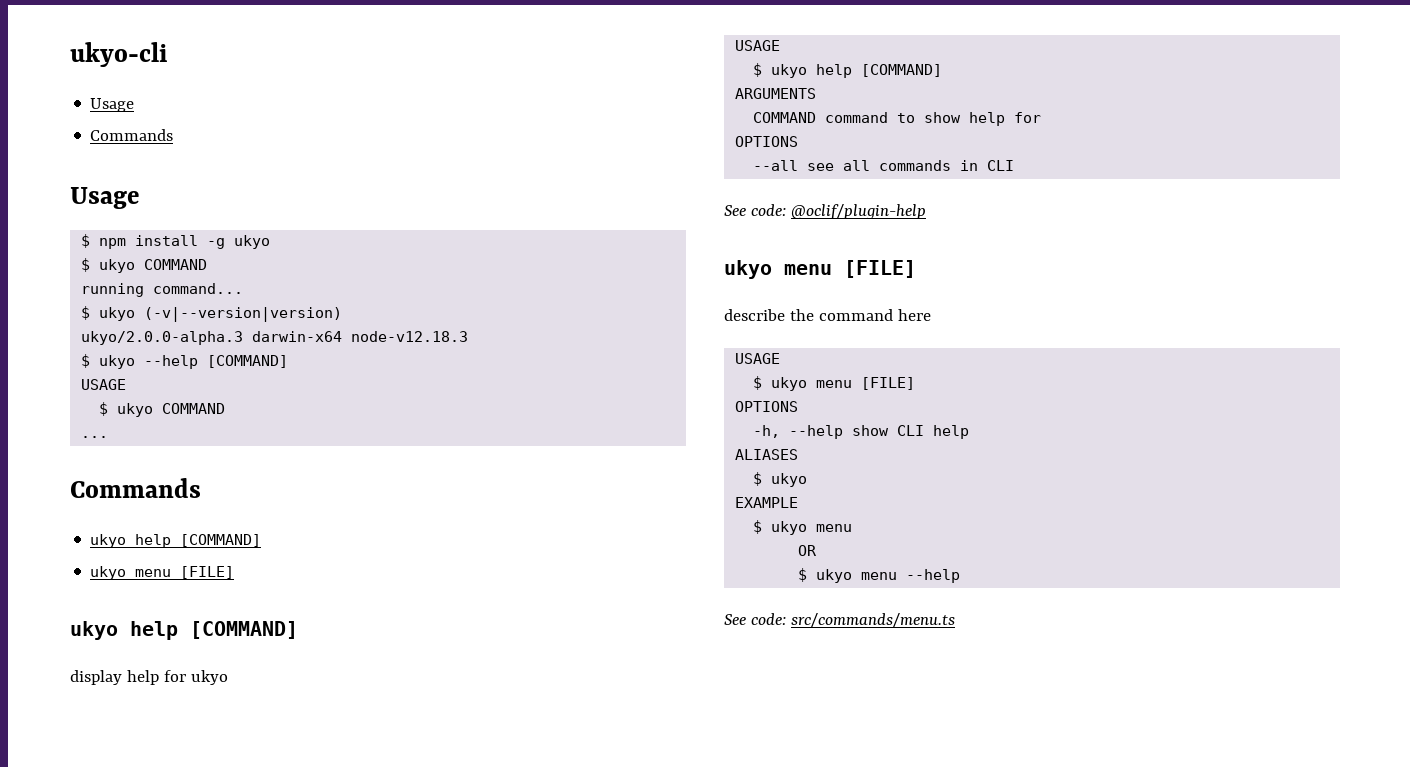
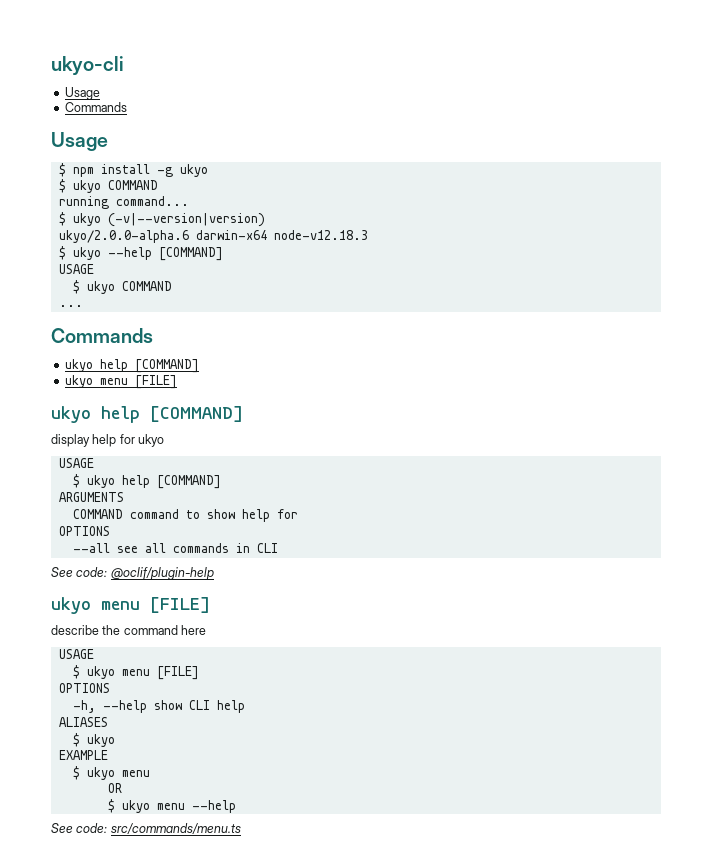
[81,331,244,345] ukyo/2.0.0-alpha.3 -> [58,230,189,243] ukyo/2.0.0-alpha.6

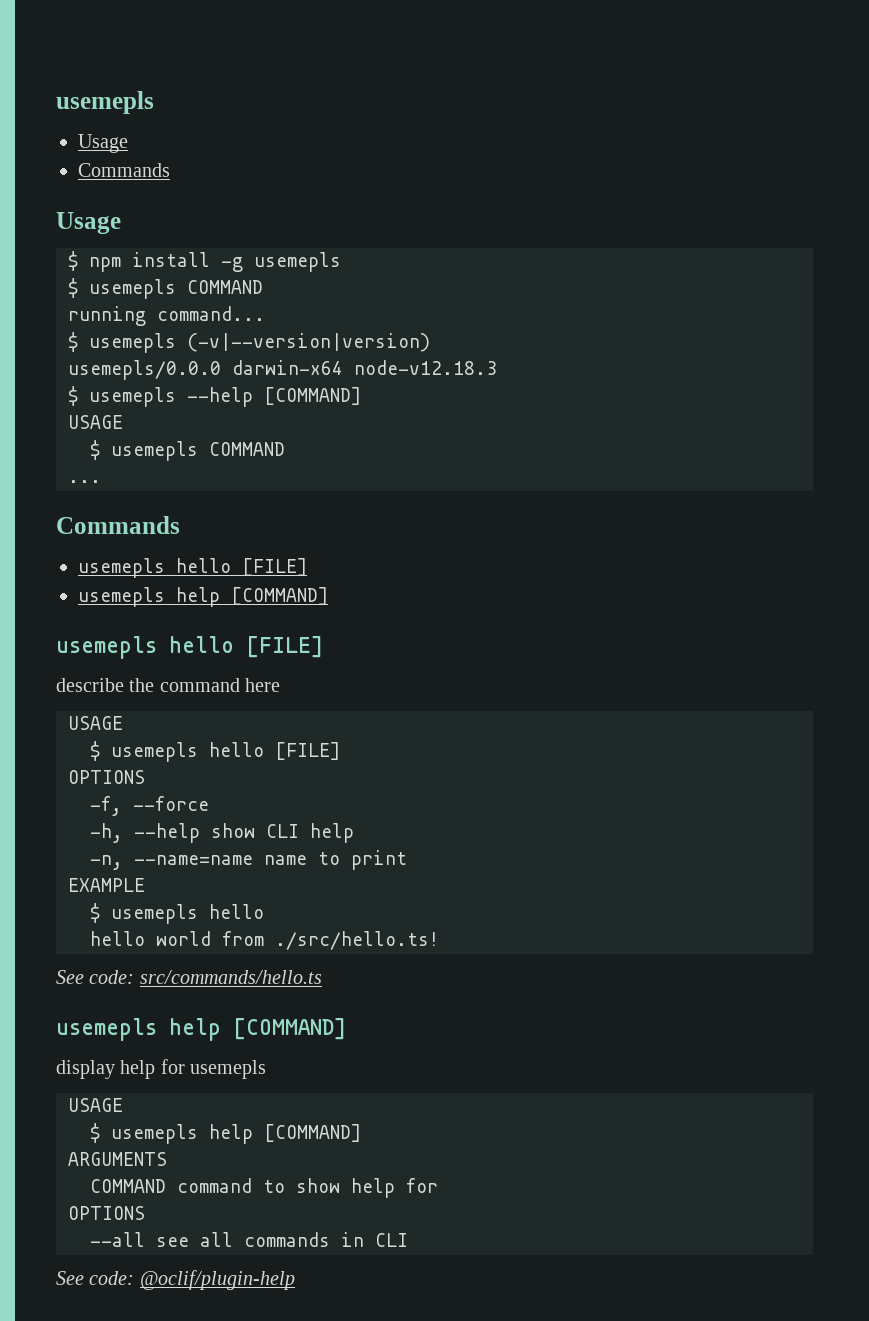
[51,56,124,75] ukyo-cli -> [56,91,154,114] usemepls
[179,164,208,177] [58,179,101,193] ukyo // $ ukyo -> [254,252,341,272] [68,278,176,299] usemepls // $ usemepls
[72,213,101,226] ukyo -> [89,333,176,353] usemepls
[58,230,189,243] ukyo/2.0.0-alpha.6 -> [68,360,221,380] usemepls/0.0.0
[72,247,101,260] ukyo -> [89,387,176,407] usemepls
[86,281,115,294] ukyo -> [111,441,198,461] usemepls
[64,359,199,373] [64,375,177,389] [51,406,91,423] ukyo help [COMMAND] // ukyo menu [FILE] // ukyo -> [78,558,307,578] [78,587,328,607] [56,636,323,659] [56,678,281,692] [68,716,123,730] [90,741,340,762] [68,770,145,784] [90,796,209,816] [90,823,354,843] [90,850,407,870] [68,878,145,892] [90,903,264,924] [90,931,439,950] [56,970,322,984] [56,1018,157,1041] usemepls hello [FILE] // usemepls help [COMMAND] // usemepls hello [FILE] // describe the command here // USAGE // $ usemepls hello [FILE] // OPTIONS // -f, --force // -h, --help show CLI help // -n, --name=name name to print // EXAMPLE // $ usemepls hello // hello world from ./src/hello.ts! // See code: src/commands/hello.ts // usemepls
[138,434,165,447] [58,458,94,468] [72,474,115,488] ukyo // USAGE // $ ukyo -> [190,1060,267,1079] [68,1098,123,1112] [90,1123,198,1144] usemepls // USAGE // $ usemepls
[51,597,210,614] [51,625,207,635] [58,649,94,659] [72,665,199,680] [58,683,110,693] [72,700,245,713] [58,717,108,727] [72,733,115,747] [58,750,108,760] [72,766,150,780] [107,783,122,793] [107,799,236,813] [51,823,241,834] // ukyo menu [FILE] // describe the command here // USAGE // $ ukyo menu [FILE] // OPTIONS // -h, --help show CLI help // ALIASES // $ ukyo // EXAMPLE // $ ukyo menu // OR // $ ukyo menu --help // See code: src/commands/menu.ts -> (295, 1280) none

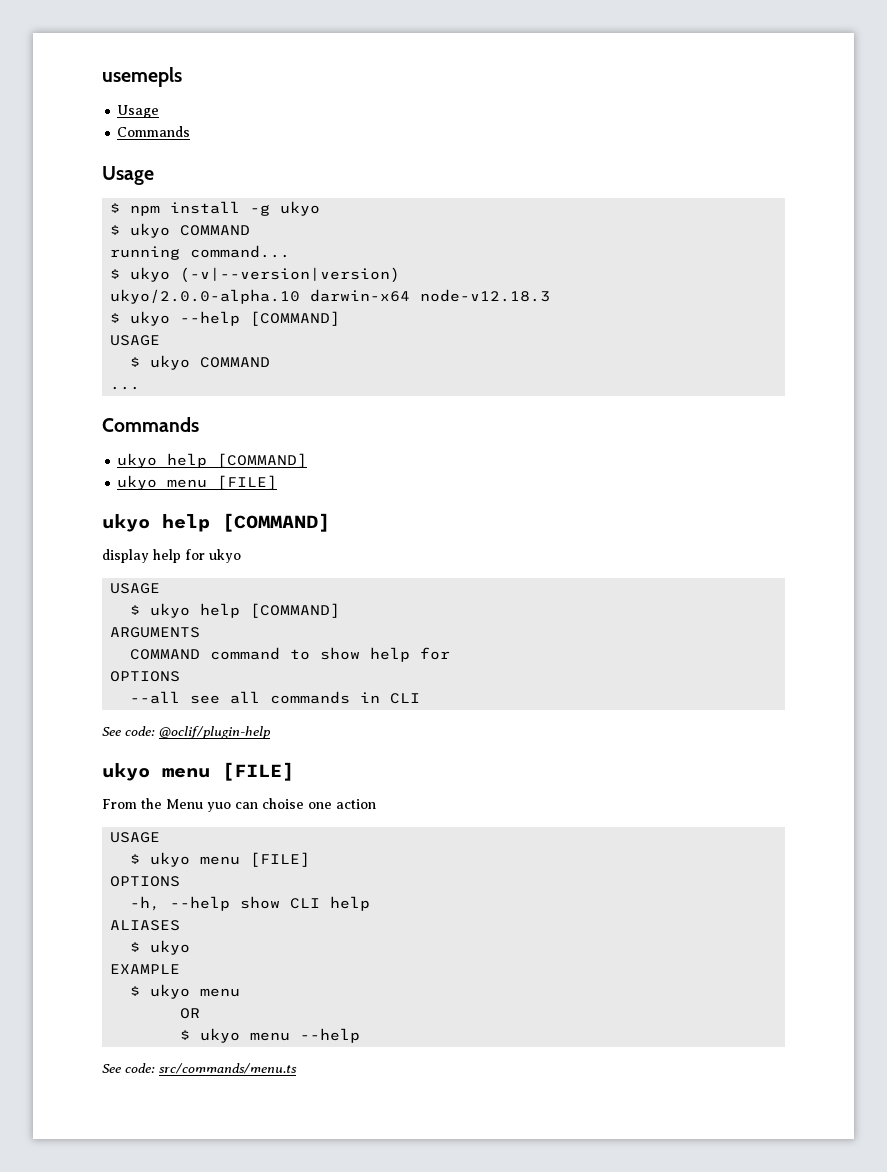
[254,252,341,272] [68,278,176,299] usemepls // $ usemepls -> [280,201,321,216] [110,223,171,238] ukyo // $ ukyo
[89,333,176,353] usemepls -> [130,267,171,282] ukyo
[68,360,221,380] usemepls/0.0.0 -> [110,289,301,304] ukyo/2.0.0-alpha.10
[89,387,176,407] usemepls -> [130,311,171,326] ukyo
[111,441,198,461] usemepls -> [150,355,191,370] ukyo
[78,558,307,578] [78,587,328,607] [56,636,323,659] [56,678,281,692] [68,716,123,730] [90,741,340,762] [68,770,145,784] [90,796,209,816] [90,823,354,843] [90,850,407,870] [68,878,145,892] [90,903,264,924] [90,931,439,950] [56,970,322,984] [56,1018,157,1041] usemepls hello [FILE] // usemepls help [COMMAND] // usemepls hello [FILE] // describe the command here // USAGE // $ usemepls hello [FILE] // OPTIONS // -f, --force // -h, --help show CLI help // -n, --name=name name to print // EXAMPLE // $ usemepls hello // hello world from ./src/hello.ts! // See code: src/commands/hello.ts // usemepls -> [117,453,308,468] [117,475,278,490] [102,514,150,532] ukyo help [COMMAND] // ukyo menu [FILE] // ukyo
[190,1060,267,1079] [68,1098,123,1112] [90,1123,198,1144] usemepls // USAGE // $ usemepls -> [209,549,241,563] [110,583,161,594] [130,603,191,618] ukyo // USAGE // $ ukyo
(295, 1280) none -> [102,762,294,781] [102,798,376,812] [110,832,161,843] [130,852,311,867] [110,876,181,887] [130,896,371,911] [110,920,181,931] [130,940,191,955] [110,964,181,974] [130,984,241,999] [180,1008,201,1019] [180,1028,361,1043] [102,1063,297,1074] // ukyo menu [FILE] // From the Menu yuo can choise one action // USAGE // $ ukyo menu [FILE] // OPTIONS // -h, --help show CLI help // ALIASES // $ ukyo // EXAMPLE // $ ukyo menu // OR // $ ukyo menu --help // See code: src/commands/menu.ts

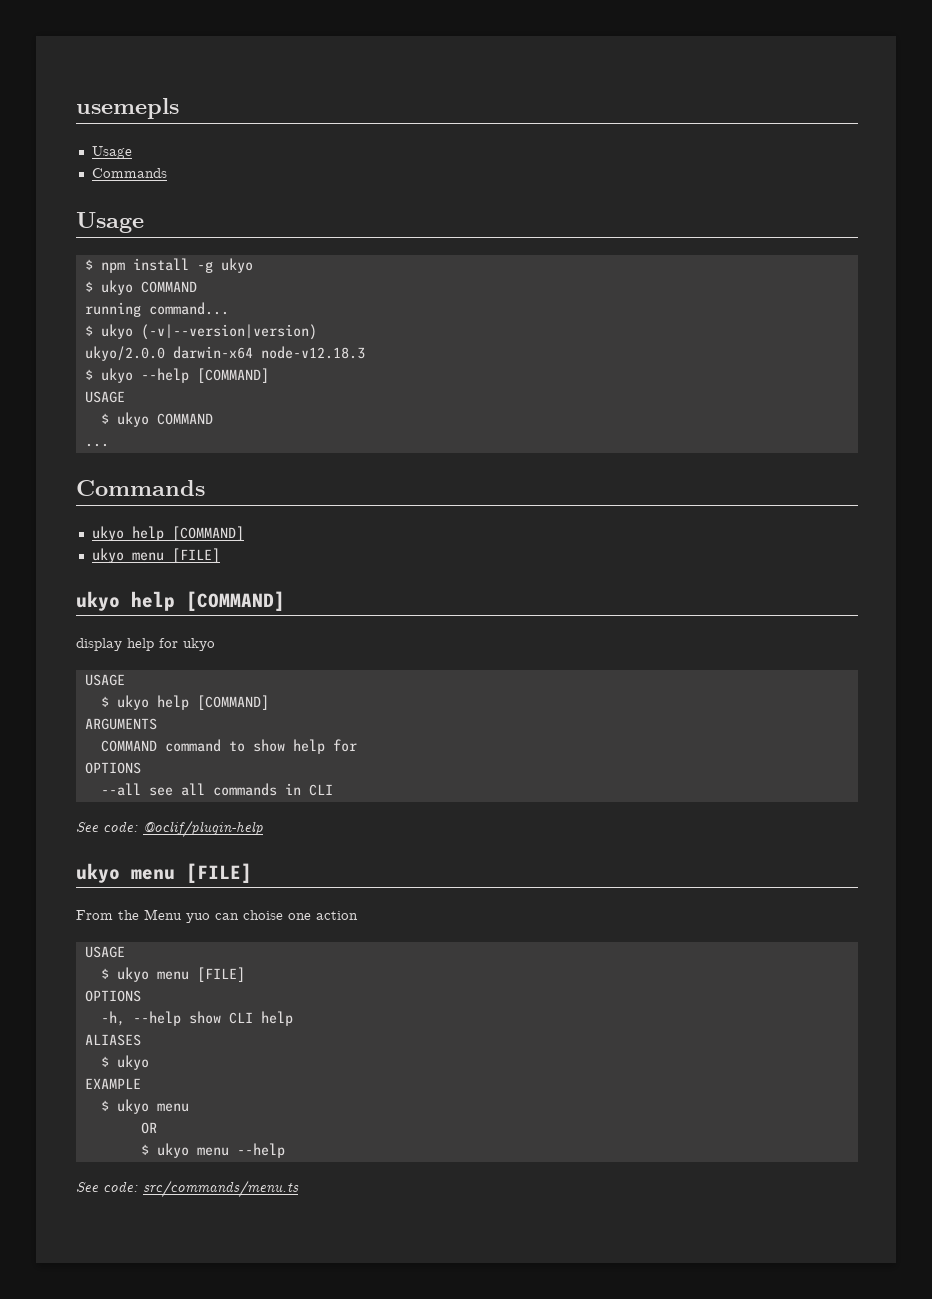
[110,289,301,304] ukyo/2.0.0-alpha.10 -> [84,346,165,361] ukyo/2.0.0

